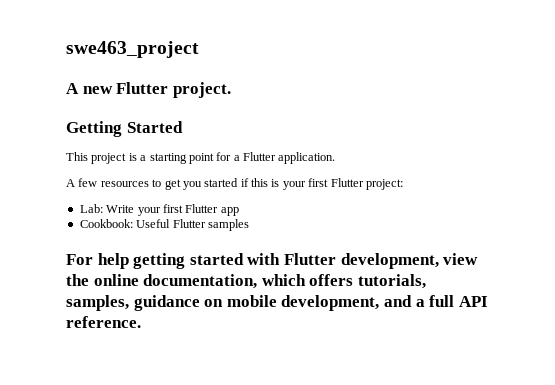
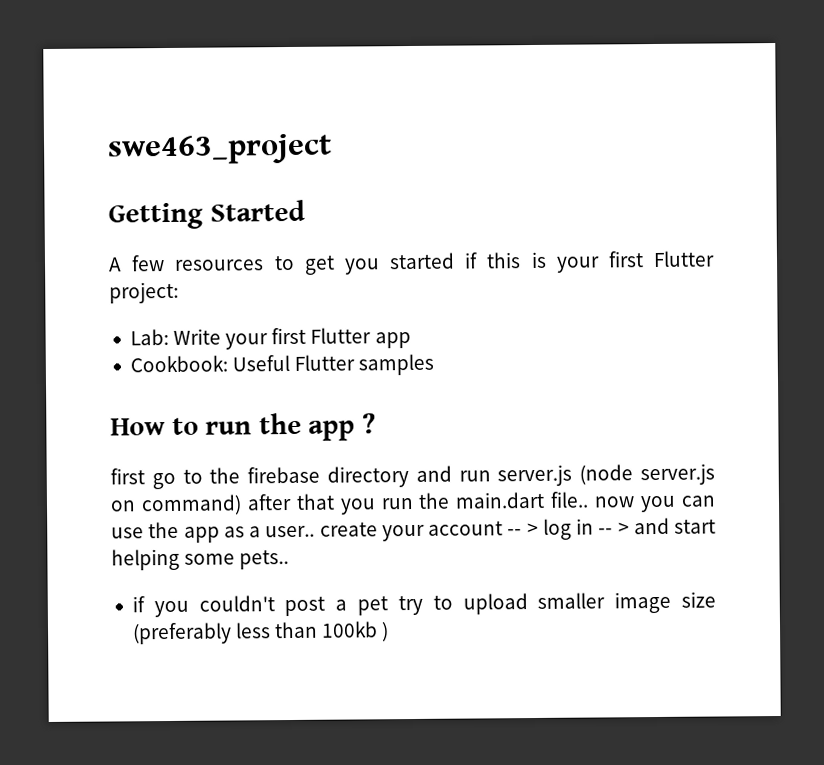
[66,82,231,98] [66,121,183,137] [66,152,336,164] A new Flutter project. // Getting Started // This project is a starting point for a Flutter application. -> [108,199,306,230] Getting Started
[66,253,479,269] [66,274,426,289] [66,295,488,311] [66,316,141,328] For help getting started with Flutter development, view the online documentation, which offers tutorials, samples, guidance on mobile development, and a full API reference. -> [110,412,376,441] [110,463,715,490] [110,491,716,516] [111,517,716,543] [111,548,290,571] [131,591,716,618] [131,621,390,645] How to run the app ? // first go to the firebase directory and run server.js (node server.js on command) after that you run the main.dart file.. now you can use the app as a user.. create your account -- > log in -- > and start helping some pets.. // if you couldn't post a pet try to upload smaller image size (preferably less than 100kb )

